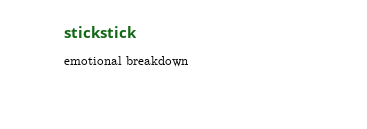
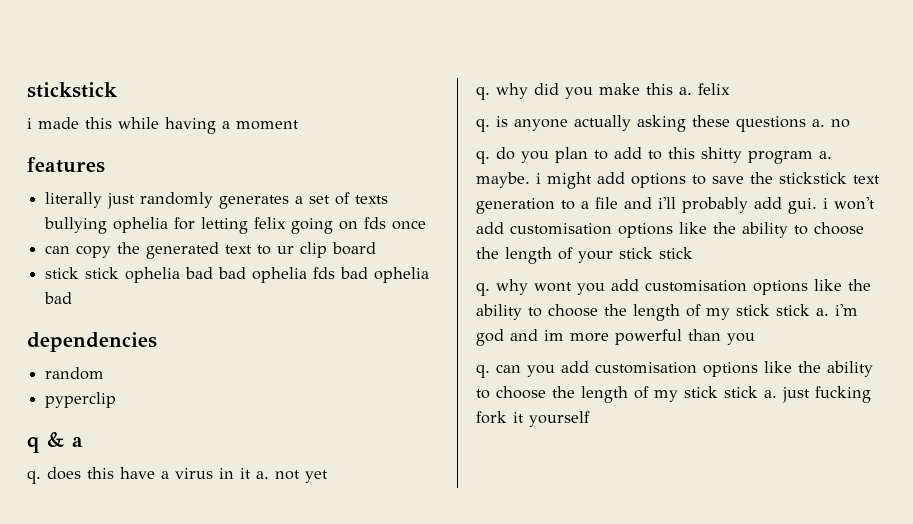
[64,56,188,67] emotional breakdown -> [27,117,299,134] [27,157,105,173] [45,192,389,209] [44,217,427,234] [45,242,377,259] [45,267,430,283] [44,292,73,304] [27,332,157,352] [45,367,105,380] [45,392,117,408] [27,432,83,453] [27,467,328,484] [476,83,730,100] [476,115,850,132] [476,147,832,164] [476,172,880,189] [476,197,875,214] [476,222,864,238] [476,247,693,264] [476,279,871,296] [476,304,858,321] [476,329,755,346] [476,361,873,378] [476,386,871,403] [476,411,590,427] i made this while having a moment // features // literally just randomly generates a set of texts bullying ophelia for letting felix going on fds once // can copy the generated text to ur clip board // stick stick ophelia bad bad ophelia fds bad ophelia bad // dependencies // random // pyperclip // q & a // q. does this have a virus in it a. not yet // q. why did you make this a. felix // q. is anyone actually asking these questions a. no // q. do you plan to add to this shitty program a. maybe. i might add options to save the stickstick text generation to a file and i'll probably add gui. i won't add customisation options like the ability to choose the length of your stick stick // q. why wont you add customisation options like the ability to choose the length of my stick stick a. i'm god and im more powerful than you // q. can you add customisation options like the ability to choose the length of my stick stick a. just fucking fork it yourself

